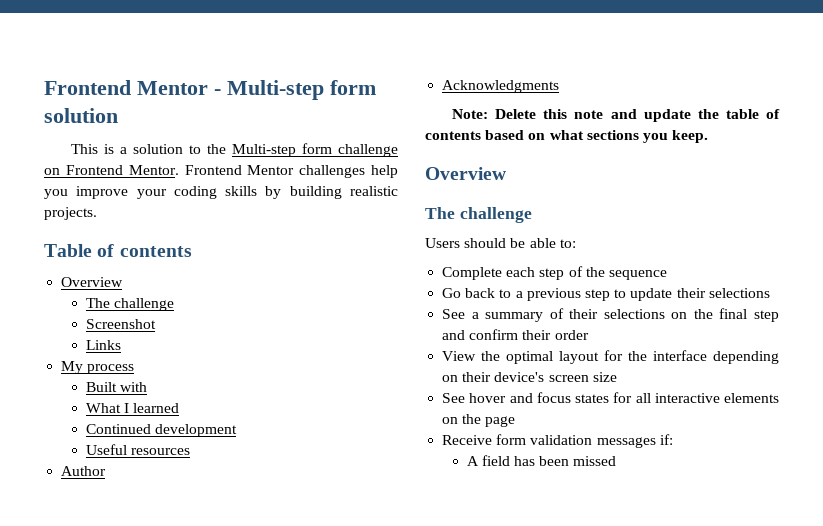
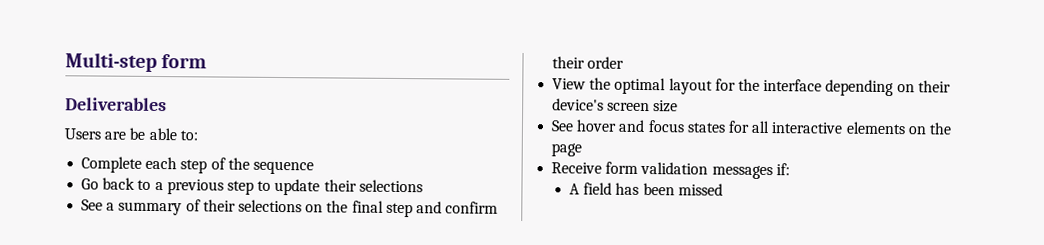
[44,80,376,100] [44,108,118,123] [71,143,398,157] [44,165,398,178] [44,186,398,199] [44,207,97,220] [44,244,192,257] [61,277,124,287] [85,298,174,311] [85,319,156,329] [85,340,121,350] [61,361,135,374] [85,382,147,392] [85,403,180,413] [85,424,237,437] [85,444,190,455] [61,466,107,476] [442,80,560,93] [452,109,780,122] [425,130,709,143] [425,167,506,180] [425,207,532,223] Frontend Mentor - Multi-step form solution // This is a solution to the Multi-step form challenge on Frontend Mentor. Frontend Mentor challenges help you improve your coding skills by building realistic projects. // Table of contents // Overview // The challenge // Screenshot // Links // My process // Built with // What I learned // Continued development // Useful resources // Author // Acknowledgments // Note: Delete this note and update the table of contents based on what sections you keep. // Overview // The challenge -> [65,52,208,72] [65,97,167,112] Multi-step form // Deliverables
[464,238,507,248] should -> [104,131,127,140] are

